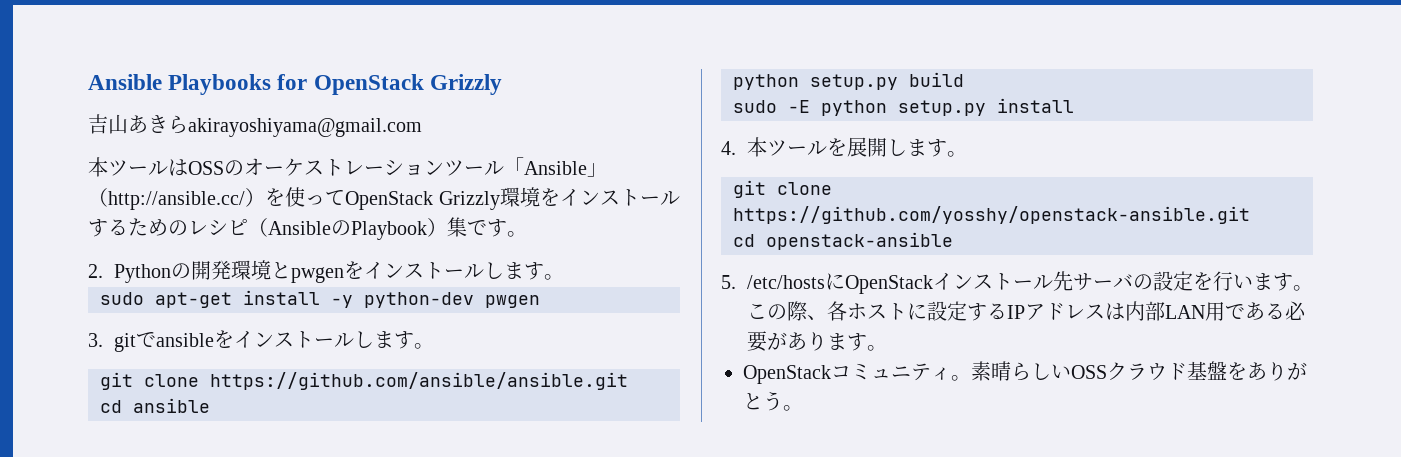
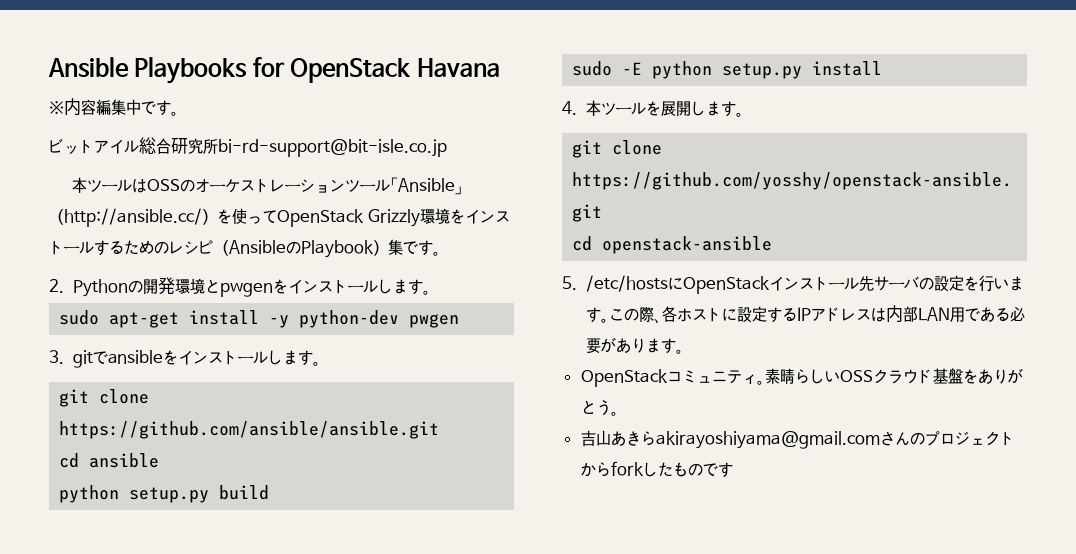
[429,74,502,95] [88,114,422,137] Grizzly // 吉山あきらakirayoshiyama@gmail.com -> [416,58,500,77] [49,98,179,116] [49,137,447,157] Havana // ※内容編集中です。 // ビットアイル総合研究所bi-rd-support@bit-isle.co.jp
(803, 408) none -> [580,430,1015,449] [580,461,733,478] // 吉山あきらakirayoshiyama@gmail.comさんのプロジェクトからforkしたものです

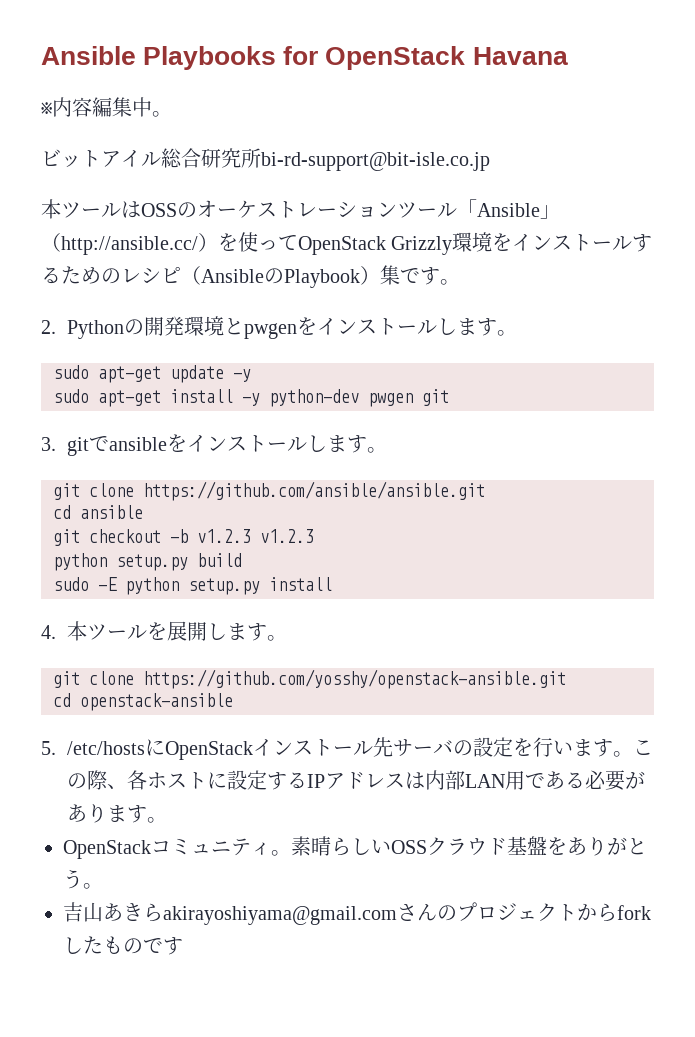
[141,100,171,116] です -> (152, 107) none
(431, 292) none -> [53,365,251,383] // sudo apt-get update -y
(460, 321) none -> [422,389,449,406] git
(160, 460) none -> [53,529,314,546] // git checkout -b v1.2.3 v1.2.3

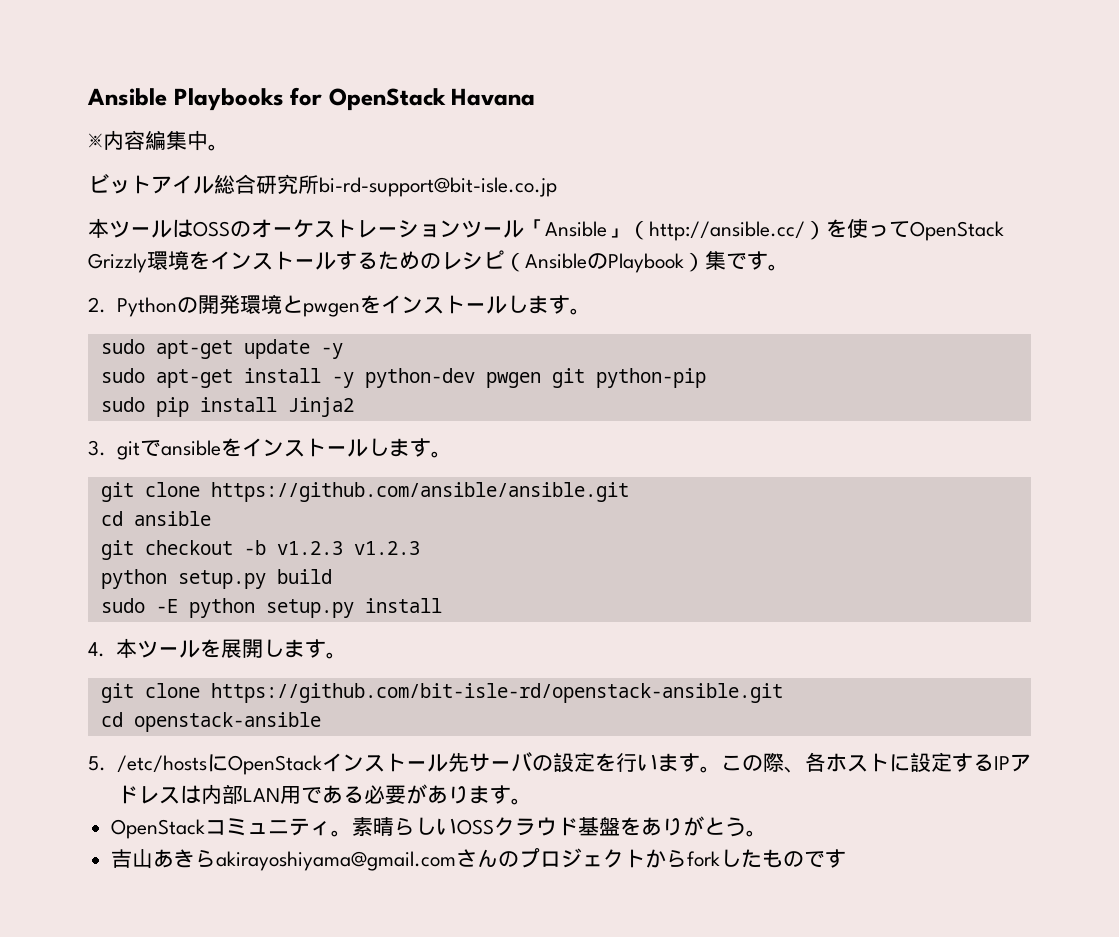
(449, 397) none -> [595,368,706,388] [100,397,354,417] python-pip // sudo pip install Jinja2
[143,669,566,689] https://github.com/yosshy/openstack-ansible.git -> [210,683,783,703] https://github.com/bit-isle-rd/openstack-ansible.git

